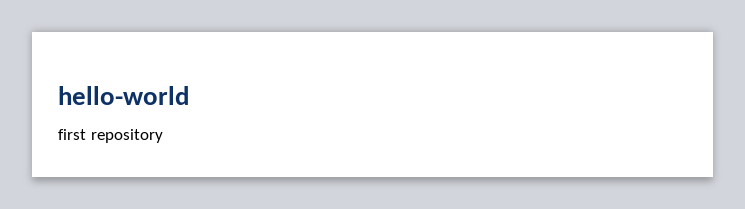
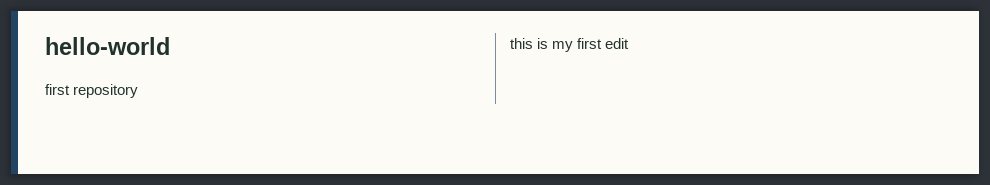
(163, 136) none -> [510,38,630,52] // this is my first edit

